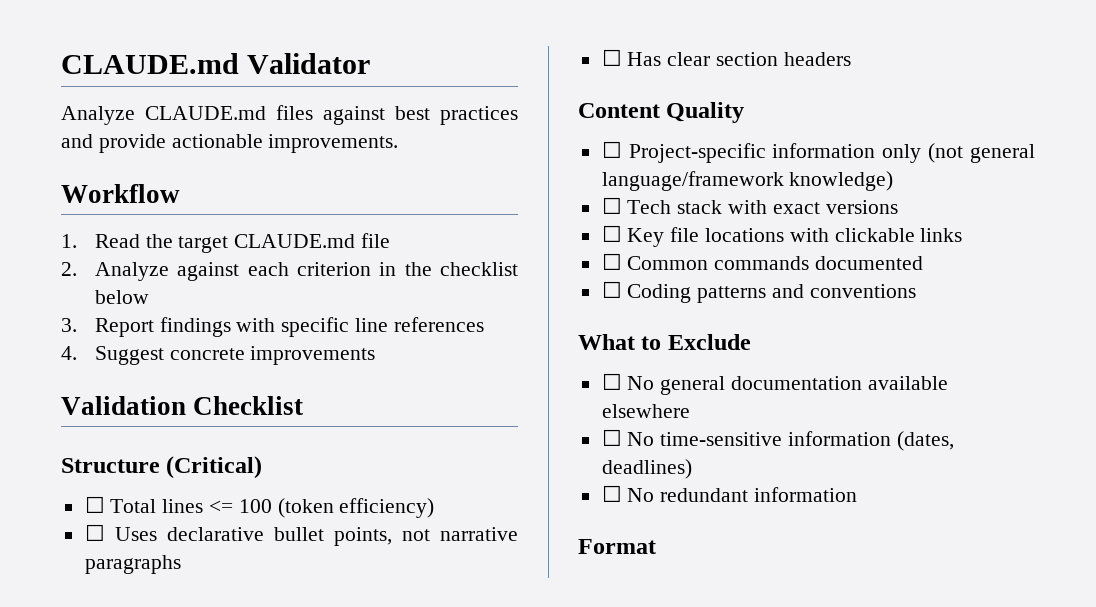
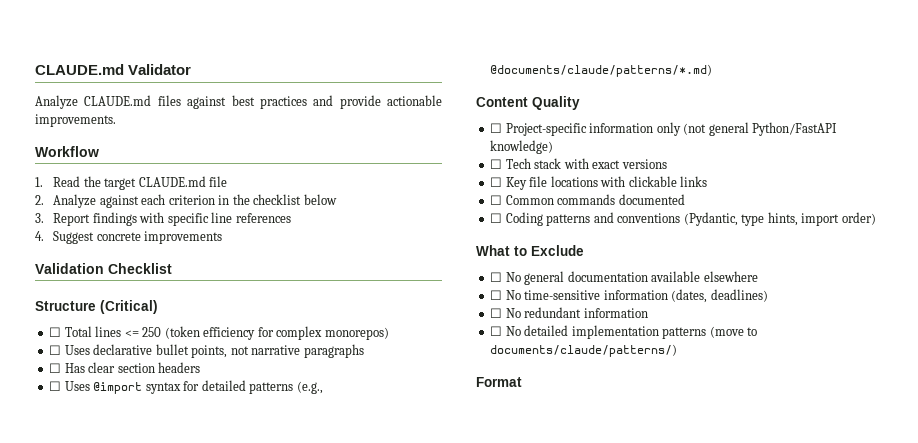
[238,498,435,518] 100 (token efficiency) -> [142,326,389,340] 250 (token efficiency for complex monorepos)
(851, 59) none -> [49,380,323,394] [490,64,713,77] // ☐ Uses @import syntax for detailed patterns (e.g., @documents/claude/patterns/*.md)
[601,171,784,191] language/framework -> [752,122,838,136] Python/FastAPI
(916, 291) none -> [683,212,876,226] (Pydantic, type hints, import order)
(858, 494) none -> [490,325,758,339] [490,344,678,357] // ☐ No detailed implementation patterns (move to documents/claude/patterns/)

